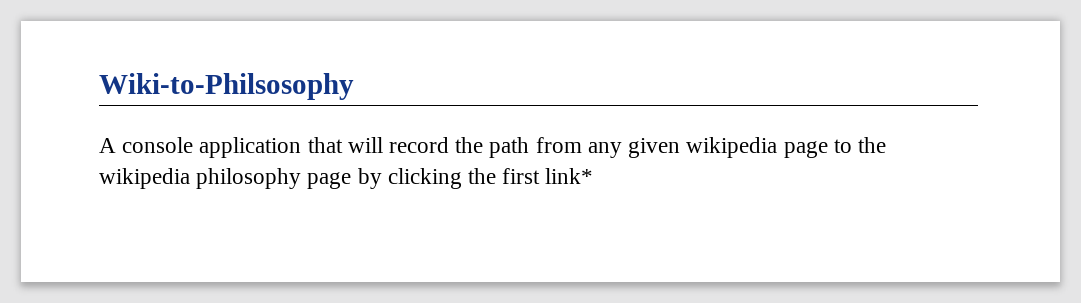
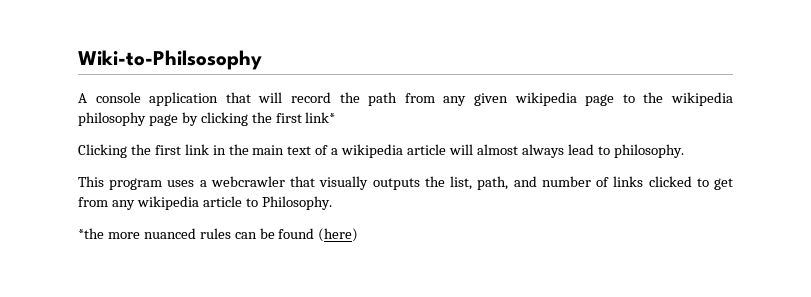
(594, 176) none -> [78,144,684,158] [78,176,734,190] [78,196,332,210] [78,228,359,242] // Clicking the first link in the main text of a wikipedia article will almost always lead to philosophy. // This program uses a webcrawler that visually outputs the list, path, and number of links clicked to get from any wikipedia article to Philosophy. // *the more nuanced rules can be found (here)

